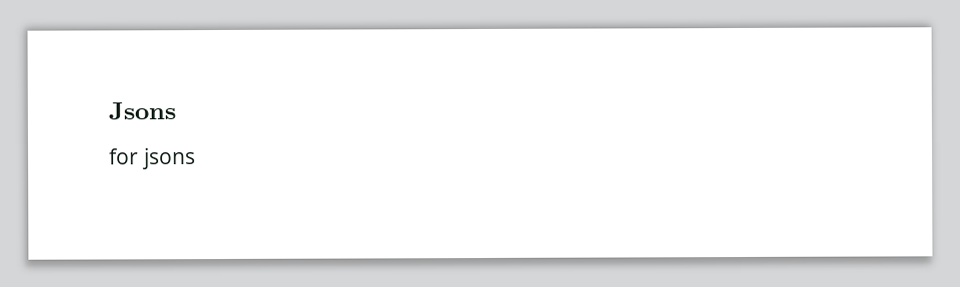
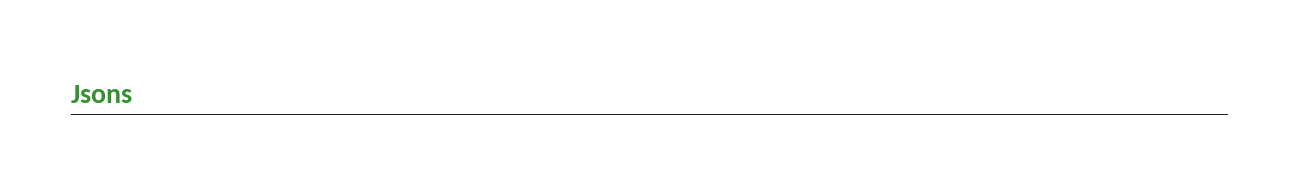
[109,147,196,170] // for jsons -> (132, 94) none

